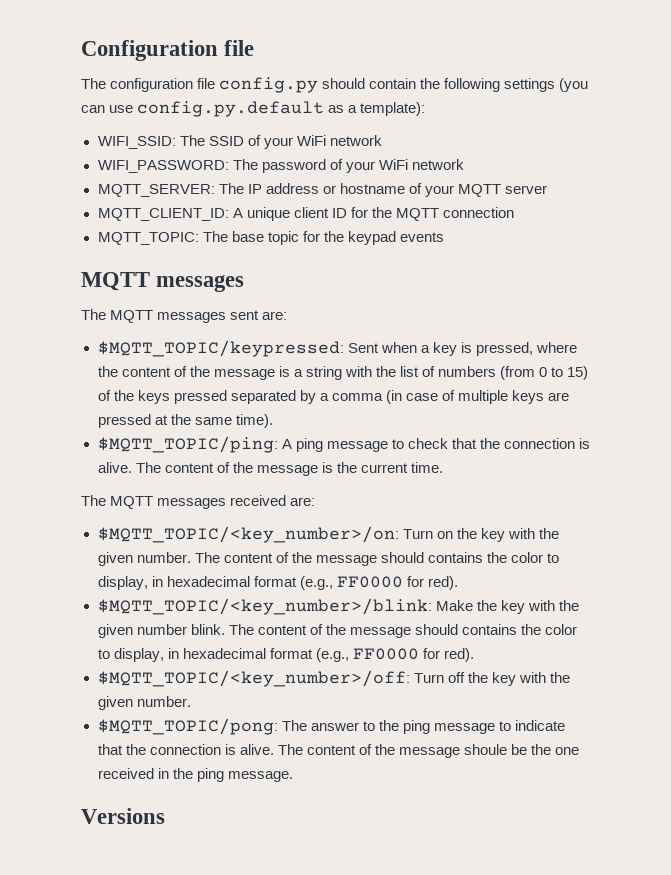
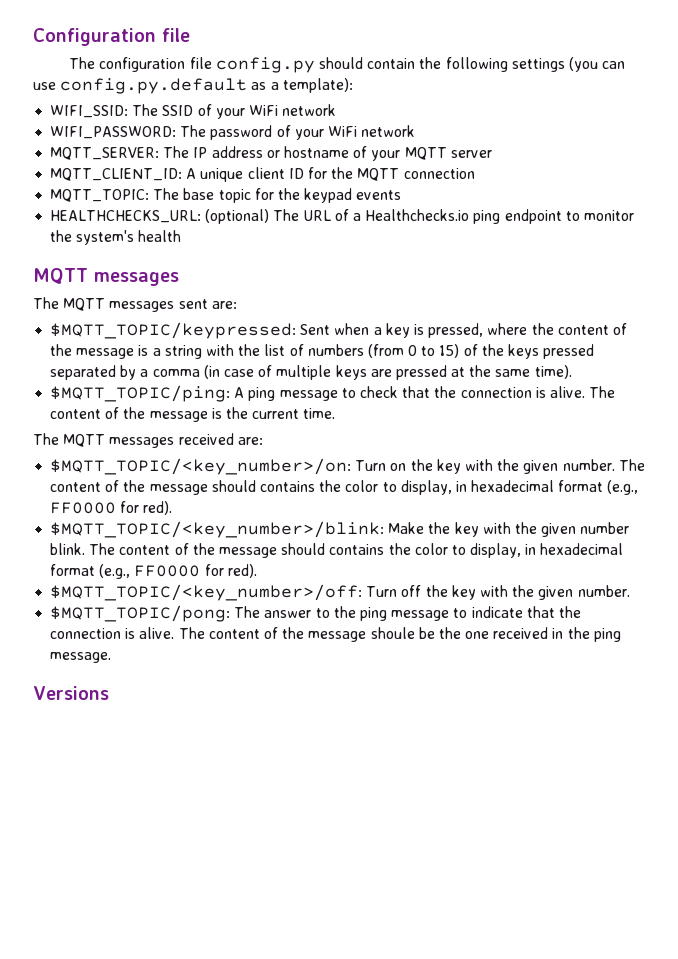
(444, 237) none -> [50,209,634,224] [50,230,182,245] // HEALTHCHECKS_URL: (optional) The URL of a Healthchecks.io ping endpoint to monitor the system's health

